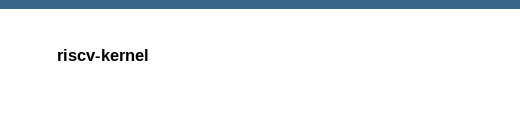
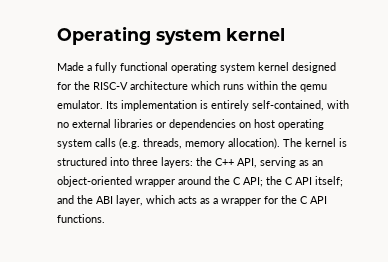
[57,49,149,61] riscv-kernel -> [57,26,285,45] [57,62,336,73] [57,81,327,92] [57,100,349,111] [57,119,324,130] [57,138,347,149] [57,157,323,168] [57,176,343,187] [57,195,327,206] [57,214,105,223] Operating system kernel // Made a fully functional operating system kernel designed for the RISC-V architecture which runs within the qemu emulator. Its implementation is entirely self-contained, with no external libraries or dependencies on host operating system calls (e.g. threads, memory allocation). The kernel is structured into three layers: the C++ API, serving as an object-oriented wrapper around the C API; the C API itself; and the ABI layer, which acts as a wrapper for the C API functions.

